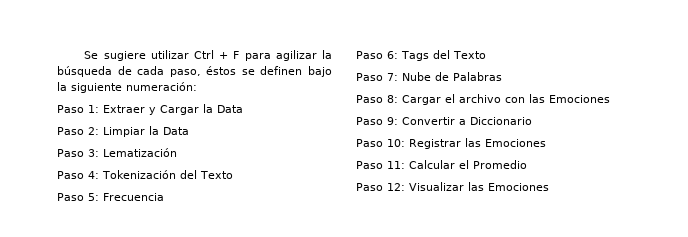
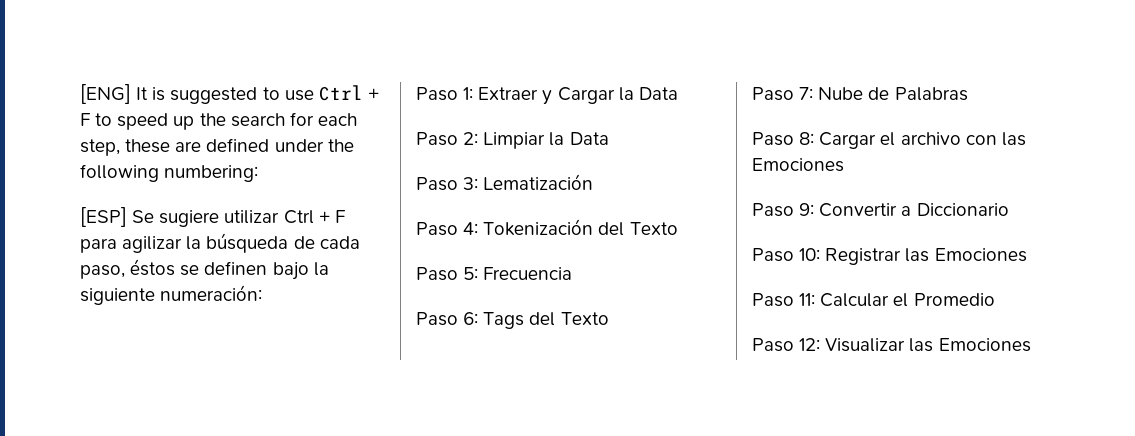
(84, 55) none -> [80,84,379,104] [80,112,357,130] [80,138,354,156] [80,164,259,182] [80,207,127,227] [ENG] It is suggested to use Ctrl + F to speed up the search for each step, these are defined under the following numbering: // [ESP]

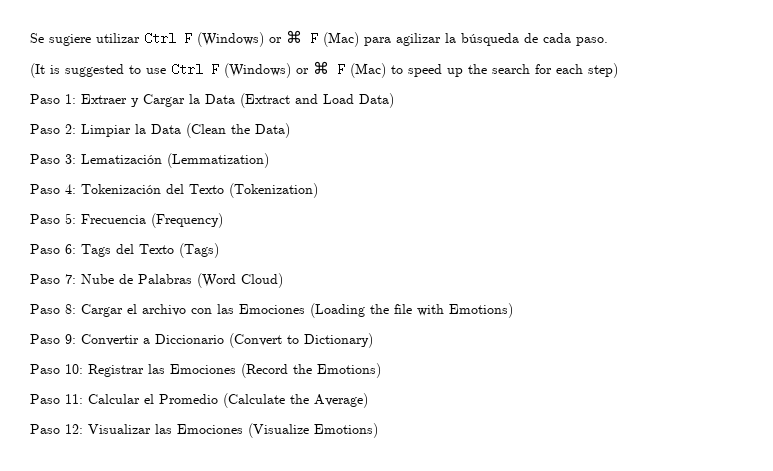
[80,84,149,104] [ENG] It -> [30,30,608,47] [30,63,45,78] Se sugiere utilizar Ctrl F (Windows) or ⌘ F (Mac) para agilizar la búsqueda de cada paso. // (It
[367,88,379,100] [80,113,91,126] + F -> [211,61,386,78] F (Windows) or ⌘ F (Mac)
[80,138,354,156] [80,164,259,182] [80,207,346,227] [80,233,360,253] [80,259,329,280] [80,285,263,305] step, these are defined under the following numbering: // [ESP] Se sugiere utilizar Ctrl + F para agilizar la búsqueda de cada paso, éstos se definen bajo la siguiente numeración: -> [588,63,618,78] step)
(678, 93) none -> [240,93,394,108] (Extract and Load Data)
(609, 138) none -> [186,123,290,138] (Clean the Data)
(594, 182) none -> [167,153,269,168] (Lemmatization)
(678, 228) none -> [229,183,318,198] (Tokenization)
(573, 273) none -> [151,213,223,228] (Frequency)
(609, 318) none -> [179,243,219,258] (Tags)
(968, 94) none -> [197,273,283,288] (Word Cloud)
(844, 165) none -> [310,303,513,318] (Loading the file with Emotions)
(1009, 209) none -> [229,333,373,348] (Convert to Dictionary)
(1027, 255) none -> [241,363,381,378] (Record the Emotions)
(995, 299) none -> [223,393,368,408] (Calculate the Average)
(1031, 345) none -> [248,423,378,438] (Visualize Emotions)

